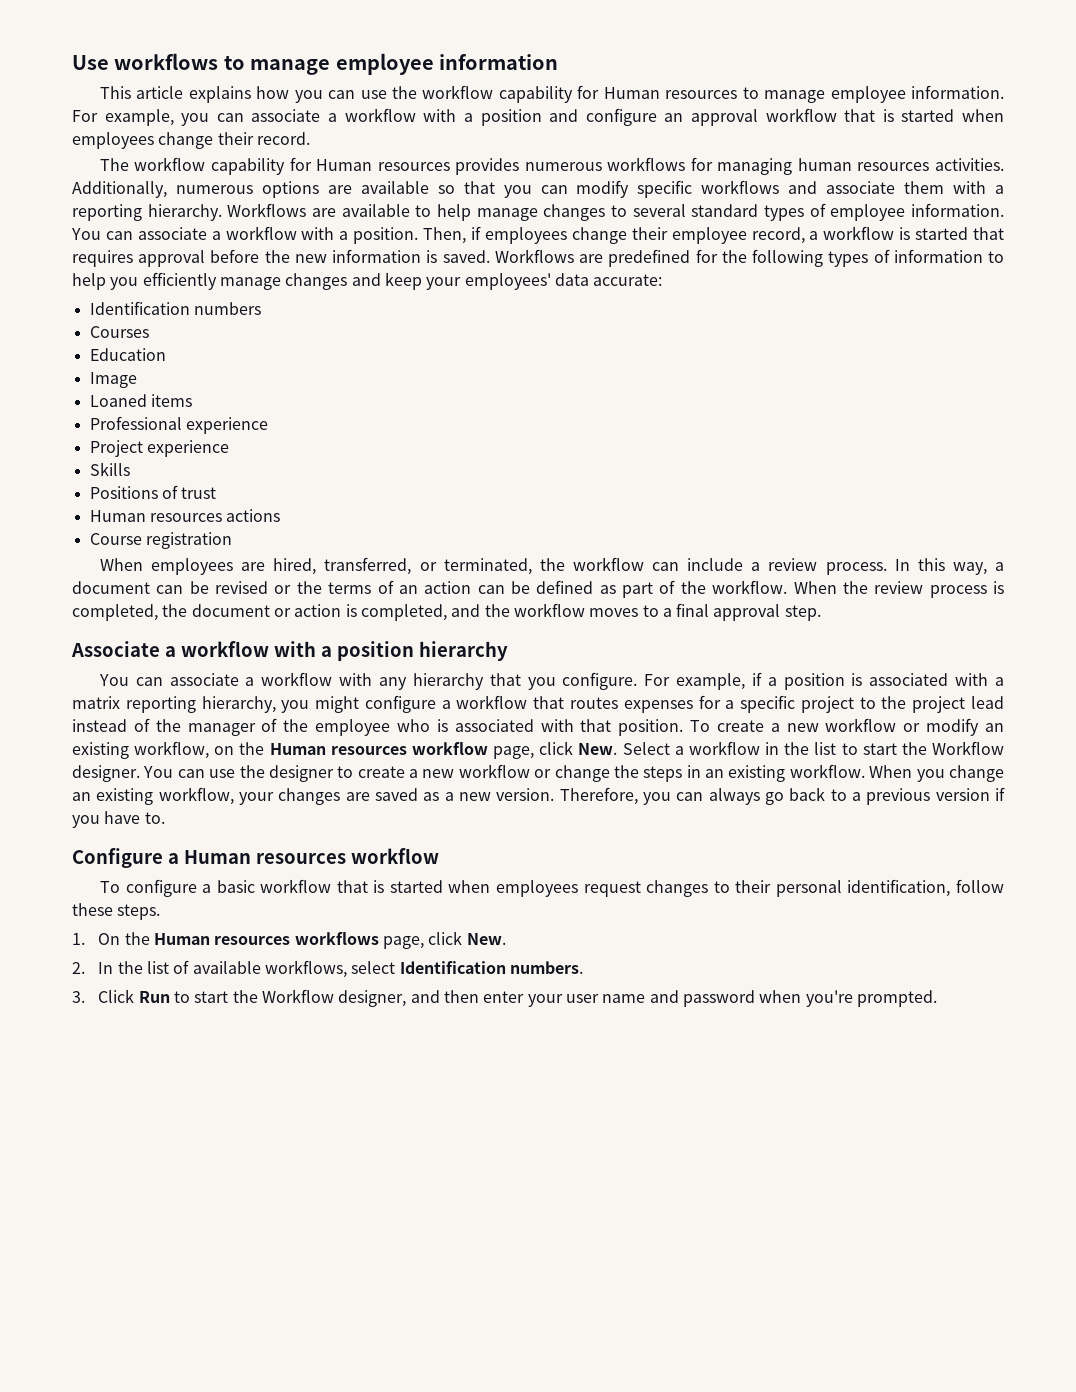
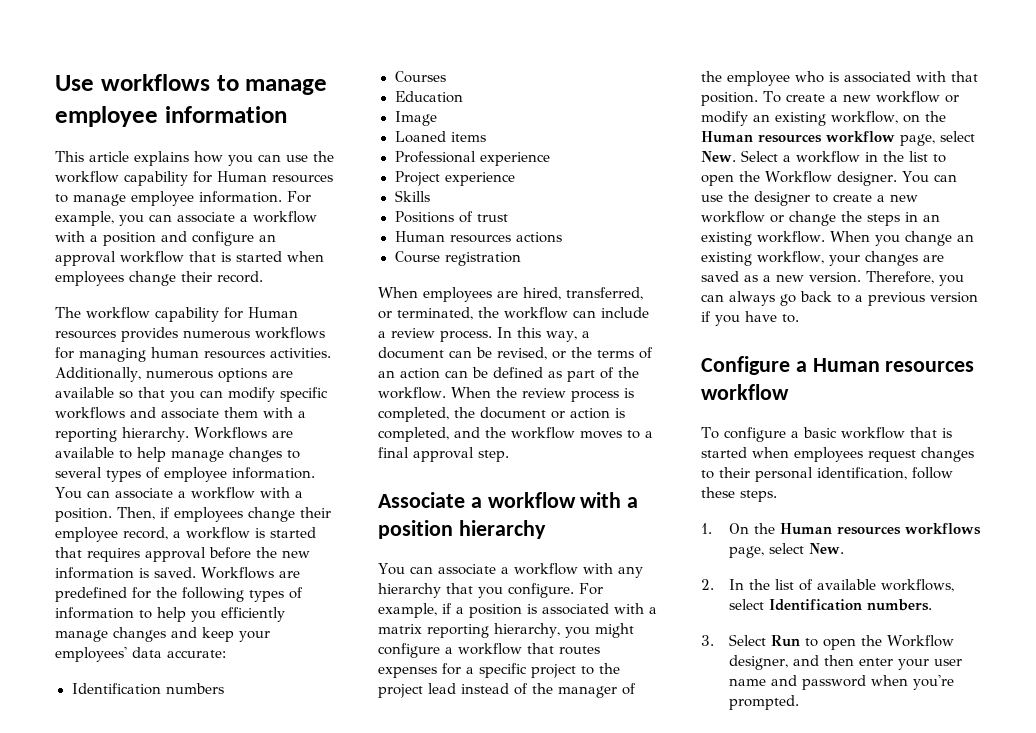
[691,204,759,217] standard -> (102, 472) none
[215,581,269,594] revised -> [497,347,547,360] revised,
[539,741,574,755] click -> [940,131,975,142] select
[862,743,897,755] start -> [701,174,734,186] open
[428,931,463,945] click -> [768,543,804,554] select
[98,989,135,1003] Click -> [728,634,766,646] Select
[194,991,229,1003] start -> [822,638,856,650] open

